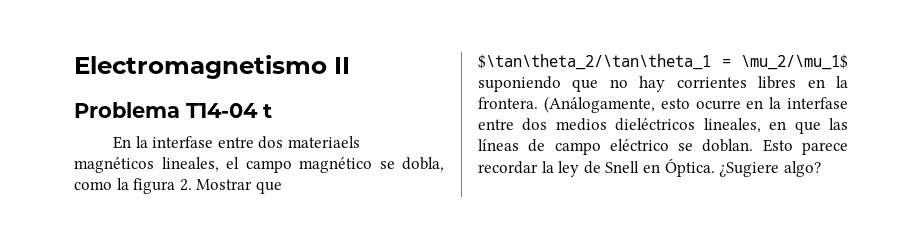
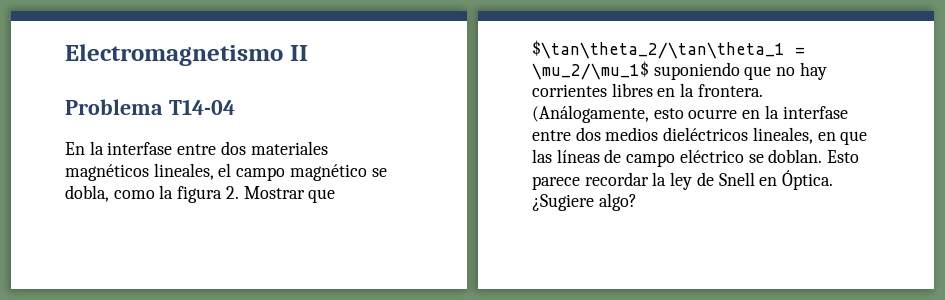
[263,104,272,118] t -> (235, 107) none
[287,136,360,148] materiaels -> [250,141,328,155] materiales

